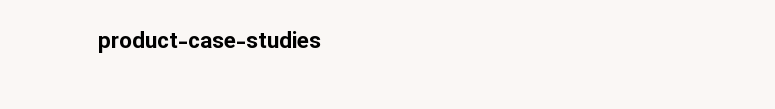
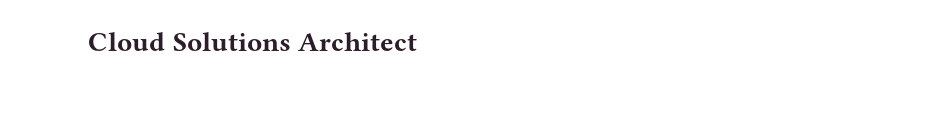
[98,31,321,53] product-case-studies -> [88,32,418,51] Cloud Solutions Architect

